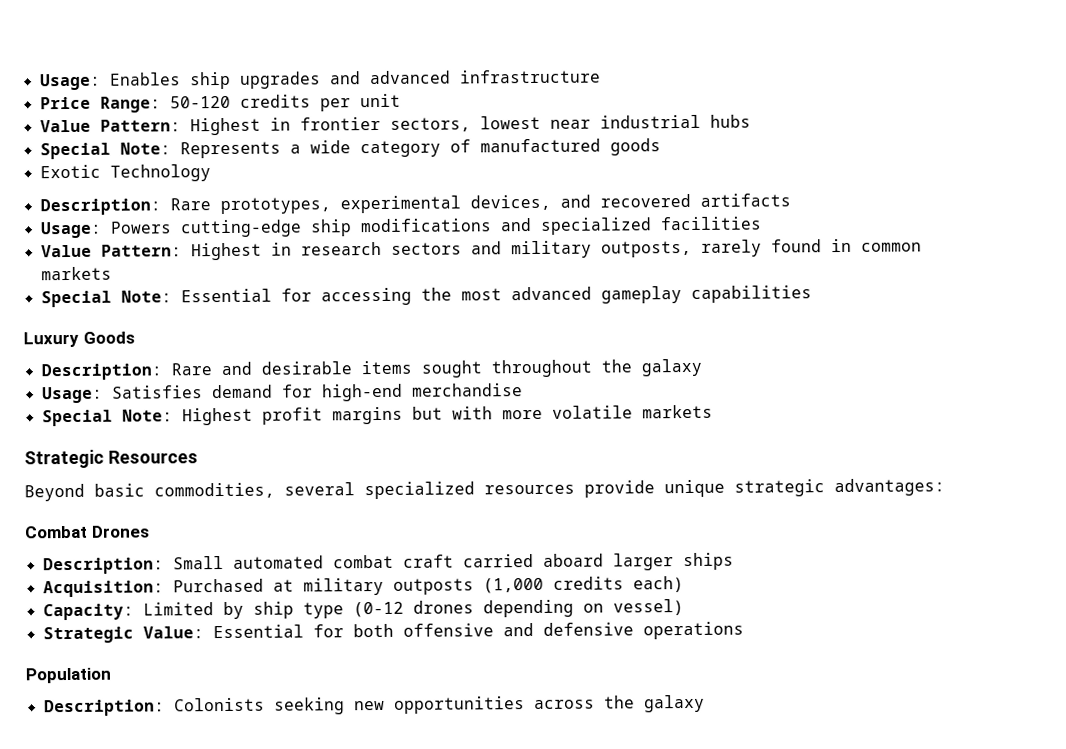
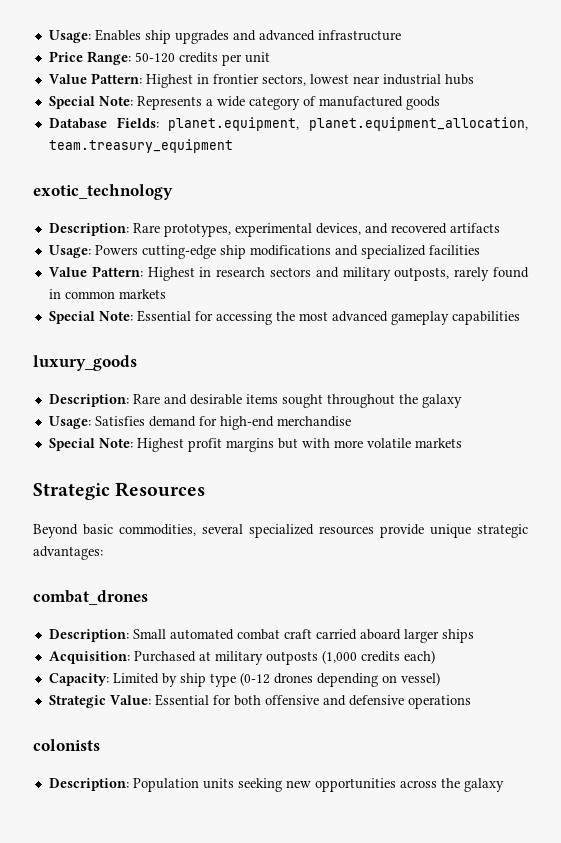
[39,164,211,182] Exotic Technology -> [48,117,528,131] [48,139,233,153] [33,184,173,200] Database Fields: planet.equipment, planet.equipment_allocation, team.treasury_equipment // exotic_technology
[23,331,135,348] Luxury Goods -> [33,355,137,371] luxury_goods
[24,525,150,539] Combat Drones -> [33,590,148,605] combat_drones
[25,667,111,684] [43,697,265,717] Population // Description: Colonists -> [33,739,100,751] [48,778,234,792] colonists // Description: Population units

